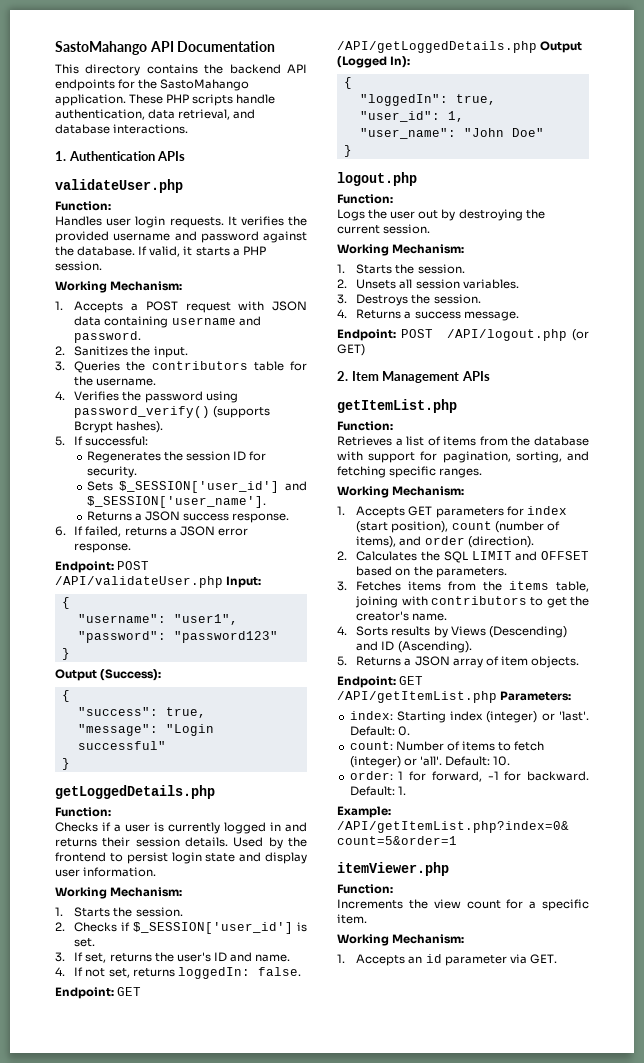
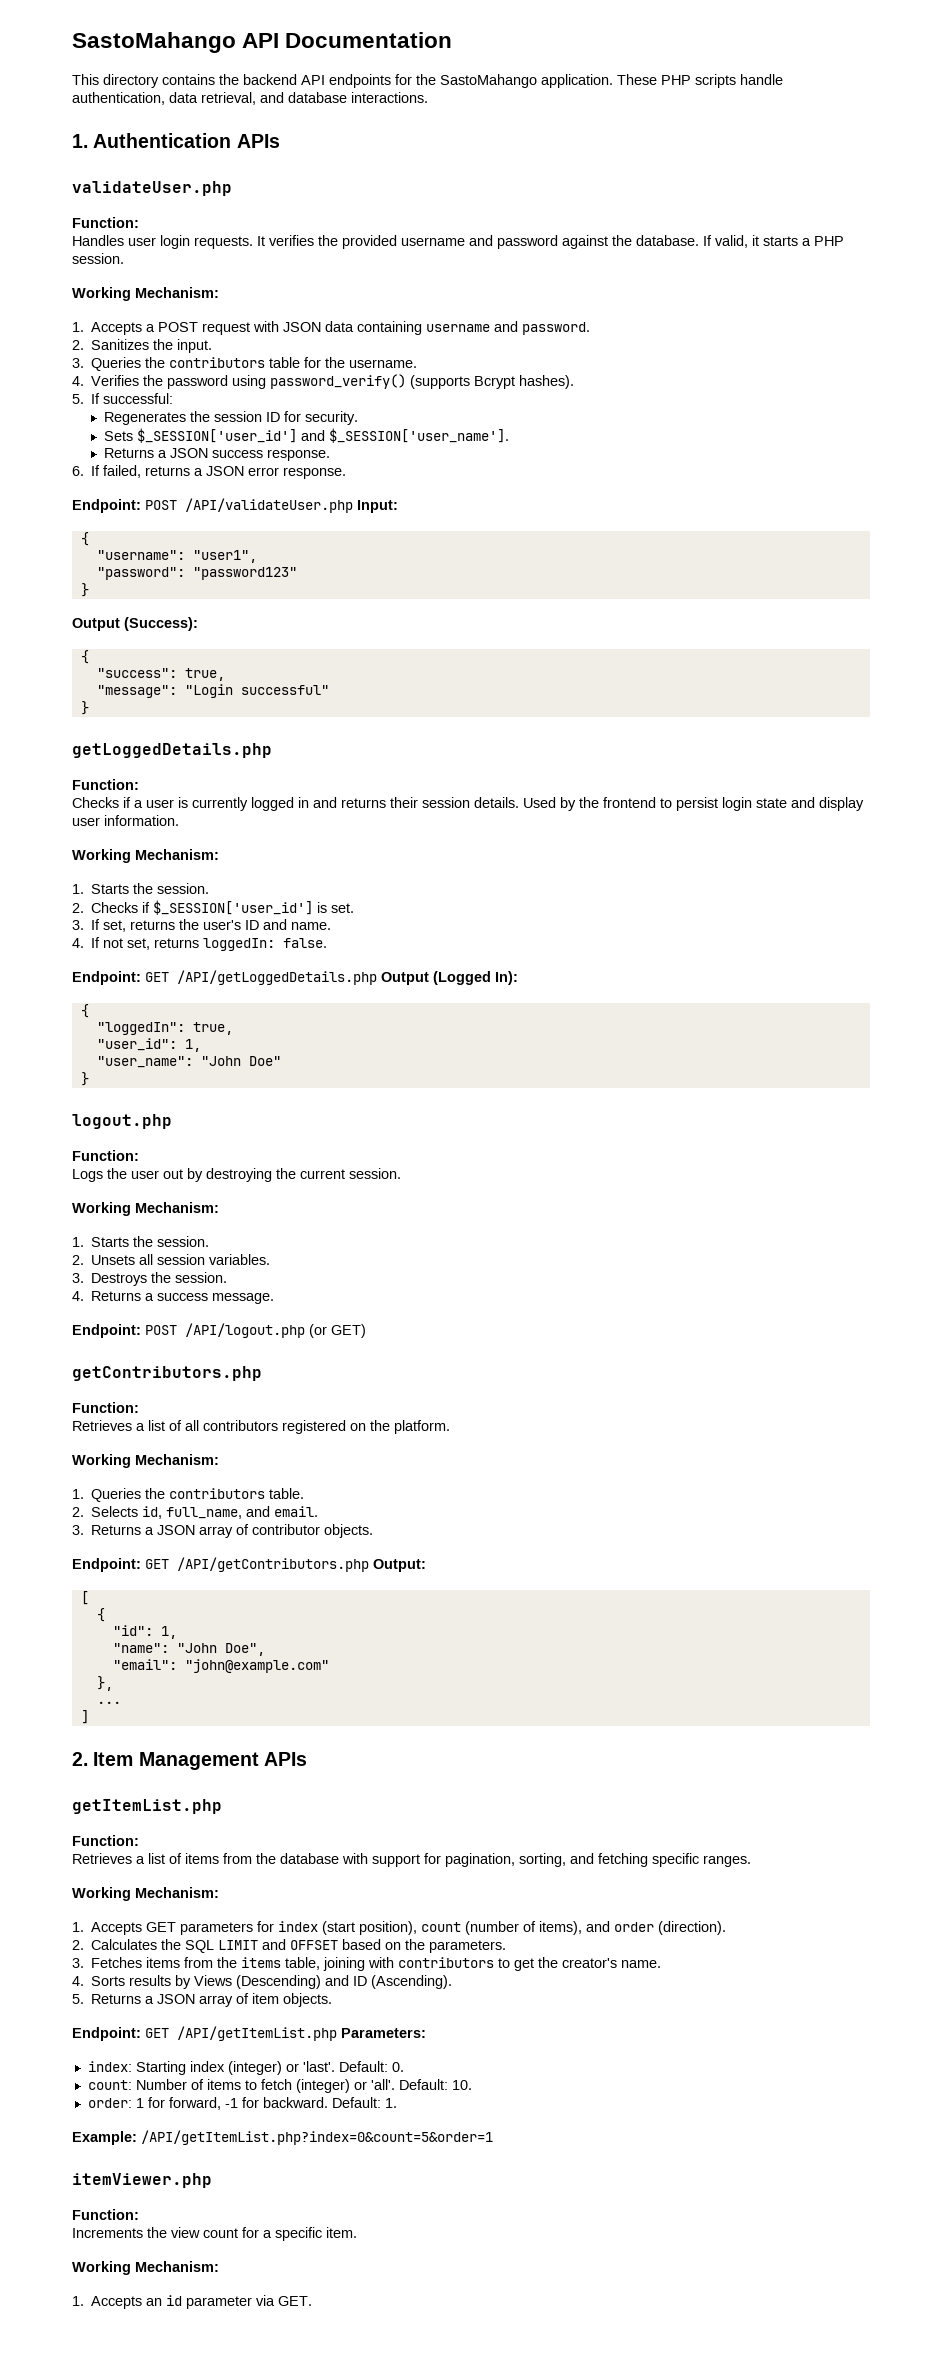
(365, 350) none -> [72,1366,262,1381] [72,1402,139,1413] [72,1420,450,1434] [72,1454,219,1468] [72,1488,305,1502] [72,1506,319,1519] [72,1524,374,1538] [72,1557,426,1572] [80,1591,89,1605] [96,1608,105,1622] [112,1625,177,1639] [112,1643,265,1656] [112,1659,329,1673] [96,1676,113,1691] [96,1701,121,1704] [80,1710,89,1724] // getContributors.php // Function: // Retrieves a list of all contributors registered on the platform. // Working Mechanism: // 1. Queries the contributors table. // 2. Selects id, full_name, and email. // 3. Returns a JSON array of contributor objects. // Endpoint: GET /API/getContributors.php Output: // [ // { // "id": 1, // "name": "John Doe", // "email": "john@example.com" // }, // ... // ]

